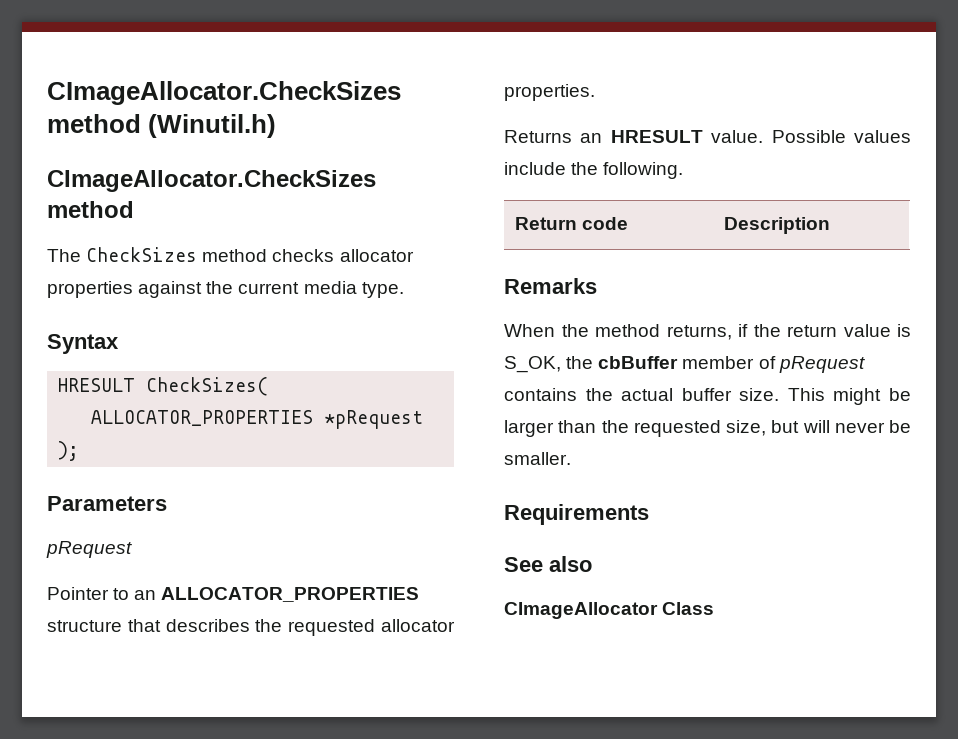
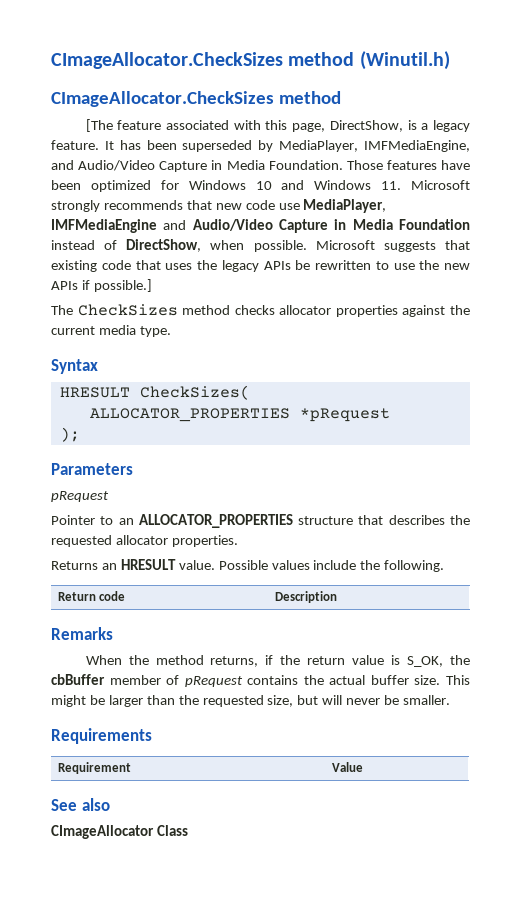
(134, 209) none -> [85,119,470,132] [51,140,470,152] [51,160,470,172] [51,180,470,192] [51,199,387,213] [51,219,470,233] [51,239,471,252] [51,260,470,272] [51,279,152,292] // [The feature associated with this page, DirectShow, is a legacy feature. It has been superseded by MediaPlayer, IMFMediaEngine, and Audio/Video Capture in Media Foundation. Those features have been optimized for Windows 10 and Windows 11. Microsoft strongly recommends that new code use MediaPlayer, IMFMediaEngine and Audio/Video Capture in Media Foundation instead of DirectShow, when possible. Microsoft suggests that existing code that uses the legacy APIs be rewritten to use the new APIs if possible.]
(649, 514) none -> [57,762,131,774] [331,762,363,772] // Requirement | Value

